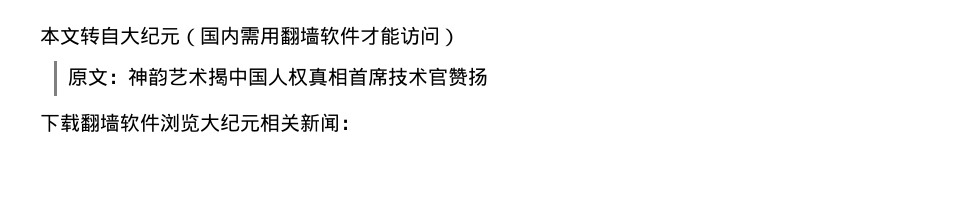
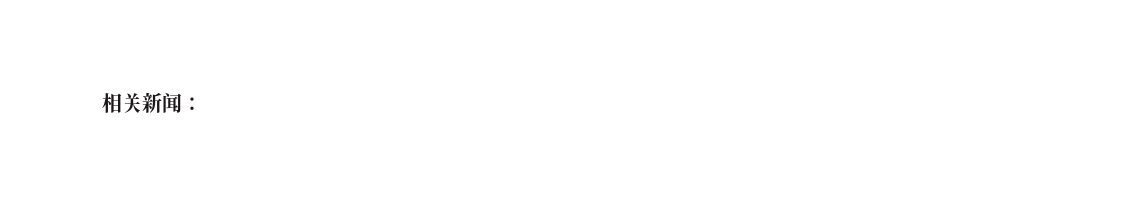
[40,26,460,47] [67,67,488,87] [40,113,260,132] 本文转自大纪元（国内需用翻墙软件才能访问） // 原文：神韵艺术揭中国人权真相首席技术官赞扬 // 下载翻墙软件浏览大纪元 -> (102, 103) none

